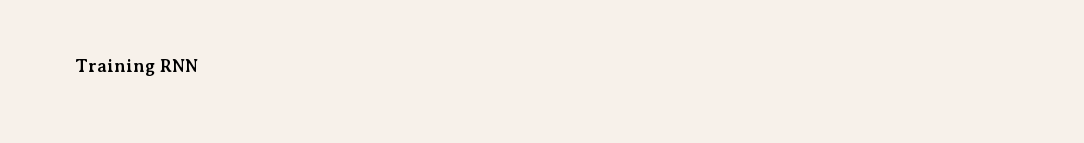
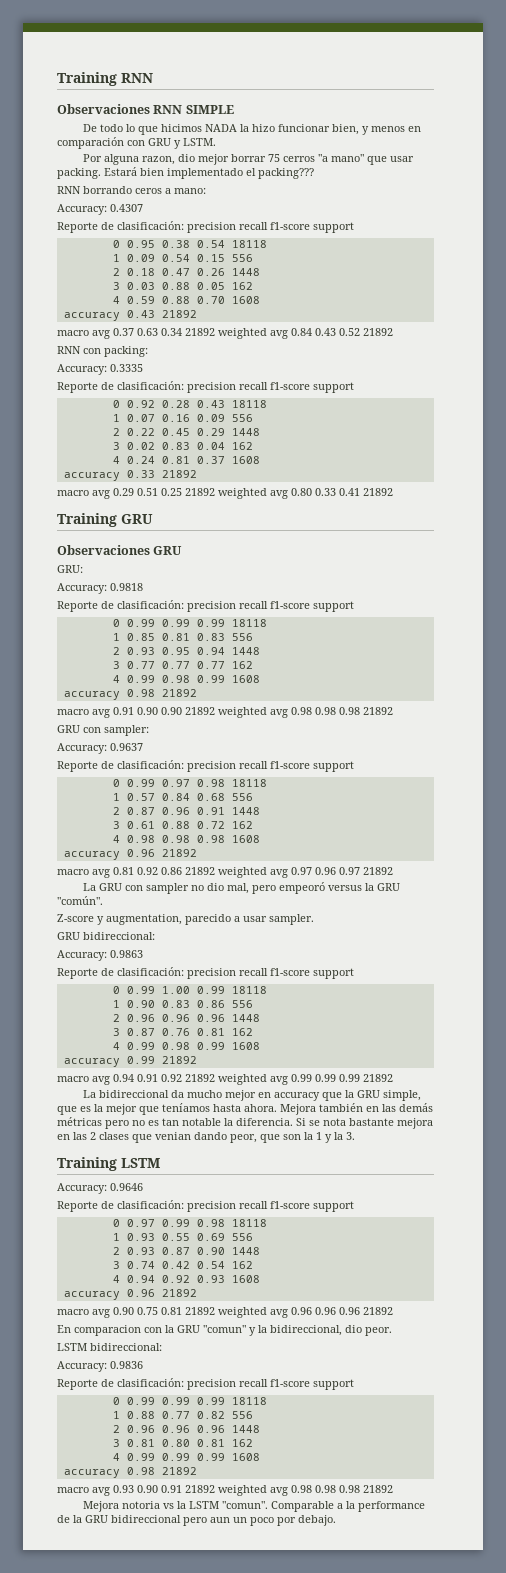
(198, 65) none -> [57,104,234,114] [82,124,421,135] [57,137,216,149] [82,154,414,165] [57,167,314,179] [57,186,206,194] [57,204,143,215] [57,221,354,233] [112,240,267,248] [112,254,253,262] [112,268,260,276] [112,282,253,290] [112,296,260,304] [63,310,197,321] [57,328,393,339] [57,346,148,357] [57,364,143,375] [57,381,354,393] [112,400,267,408] [112,414,253,422] [112,428,260,436] [112,442,253,450] [112,456,260,464] [63,470,197,481] [57,488,393,499] [57,513,153,527] [57,545,183,555] [57,565,83,573] [57,583,143,594] [57,600,354,612] [112,619,267,627] [112,633,253,641] [112,647,260,655] [112,661,253,669] [112,675,260,683] [63,689,197,700] [57,707,393,718] [57,725,149,736] [57,743,143,754] [57,760,354,772] [112,779,267,787] [112,793,253,801] [112,807,260,815] [112,821,253,829] [112,835,260,843] [63,849,197,860] [57,867,393,878] [82,882,400,894] [57,896,103,905] [57,914,314,925] [57,932,155,940] [57,950,143,961] [57,967,354,979] [112,986,267,994] [112,1000,253,1008] [112,1014,260,1022] [112,1028,253,1036] [112,1042,260,1050] [63,1056,197,1067] [57,1074,393,1085] [82,1090,421,1101] [57,1103,433,1115] [57,1117,433,1129] [57,1132,355,1143] [57,1157,160,1171] [57,1183,143,1194] [57,1200,354,1212] [112,1219,267,1227] [112,1233,253,1241] [112,1247,260,1255] [112,1261,253,1269] [112,1275,260,1283] [63,1289,197,1300] [57,1307,393,1318] [57,1325,392,1336] [57,1343,162,1351] [57,1361,143,1372] [57,1378,354,1390] [112,1397,267,1405] [112,1411,253,1419] [112,1425,260,1433] [112,1439,253,1447] [112,1453,260,1461] [63,1467,197,1478] [57,1485,393,1496] [82,1501,425,1512] [57,1515,336,1526] // Observaciones RNN SIMPLE // De todo lo que hicimos NADA la hizo funcionar bien, y menos en comparación con GRU y LSTM. // Por alguna razon, dio mejor borrar 75 cerros "a mano" que usar packing. Estará bien implementado el packing??? // RNN borrando ceros a mano: // Accuracy: 0.4307 // Reporte de clasificación: precision recall f1-score support // 0 0.95 0.38 0.54 18118 // 1 0.09 0.54 0.15 556 // 2 0.18 0.47 0.26 1448 // 3 0.03 0.88 0.05 162 // 4 0.59 0.88 0.70 1608 // accuracy 0.43 21892 // macro avg 0.37 0.63 0.34 21892 weighted avg 0.84 0.43 0.52 21892 // RNN con packing: // Accuracy: 0.3335 // Reporte de clasificación: precision recall f1-score support // 0 0.92 0.28 0.43 18118 // 1 0.07 0.16 0.09 556 // 2 0.22 0.45 0.29 1448 // 3 0.02 0.83 0.04 162 // 4 0.24 0.81 0.37 1608 // accuracy 0.33 21892 // macro avg 0.29 0.51 0.25 21892 weighted avg 0.80 0.33 0.41 21892 // Training GRU // Observaciones GRU // GRU: // Accuracy: 0.9818 // Reporte de clasificación: precision recall f1-score support // 0 0.99 0.99 0.99 18118 // 1 0.85 0.81 0.83 556 // 2 0.93 0.95 0.94 1448 // 3 0.77 0.77 0.77 162 // 4 0.99 0.98 0.99 1608 // accuracy 0.98 21892 // macro avg 0.91 0.90 0.90 21892 weighted avg 0.98 0.98 0.98 21892 // GRU con sampler: // Accuracy: 0.9637 // Reporte de clasificación: precision recall f1-score support // 0 0.99 0.97 0.98 18118 // 1 0.57 0.84 0.68 556 // 2 0.87 0.96 0.91 1448 // 3 0.61 0.88 0.72 162 // 4 0.98 0.98 0.98 1608 // accuracy 0.96 21892 // macro avg 0.81 0.92 0.86 21892 weighted avg 0.97 0.96 0.97 21892 // La GRU con sampler no dio mal, pero empeoró versus la GRU "común". // Z-score y augmentation, parecido a usar sampler. // GRU bidireccional: // Accuracy: 0.9863 // Reporte de clasificación: precision recall f1-score support // 0 0.99 1.00 0.99 18118 // 1 0.90 0.83 0.86 556 // 2 0.96 0.96 0.96 1448 // 3 0.87 0.76 0.81 162 // 4 0.99 0.98 0.99 1608 // accuracy 0.99 21892 // macro avg 0.94 0.91 0.92 21892 weighted avg 0.99 0.99 0.99 21892 // La bidireccional da mucho mejor en accuracy que la GRU simple, que es la mejor que teníamos hasta ahora. Mejora también en las demás métricas pero no es tan notable la diferencia. Si se nota bastante mejora en las 2 clases que venian dando peor, que son la 1 y la 3. // Training LSTM // Accuracy: 0.9646 // Reporte de clasificación: precision recall f1-score support // 0 0.97 0.99 0.98 18118 // 1 0.93 0.55 0.69 556 // 2 0.93 0.87 0.90 1448 // 3 0.74 0.42 0.54 162 // 4 0.94 0.92 0.93 1608 // accuracy 0.96 21892 // macro avg 0.90 0.75 0.81 21892 weighted avg 0.96 0.96 0.96 21892 // En comparacion con la GRU "comun" y la bidireccional, dio peor. // LSTM bidireccional: // Accuracy: 0.9836 // Reporte de clasificación: precision recall f1-score support // 0 0.99 0.99 0.99 18118 // 1 0.88 0.77 0.82 556 // 2 0.96 0.96 0.96 1448 // 3 0.81 0.80 0.81 162 // 4 0.99 0.99 0.99 1608 // accuracy 0.98 21892 // macro avg 0.93 0.90 0.91 21892 weighted avg 0.98 0.98 0.98 21892 // Mejora notoria vs la LSTM "comun". Comparable a la performance de la GRU bidireccional pero aun un poco por debajo.

